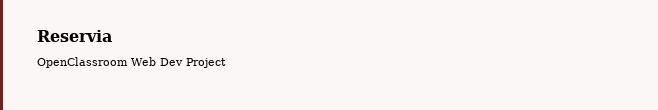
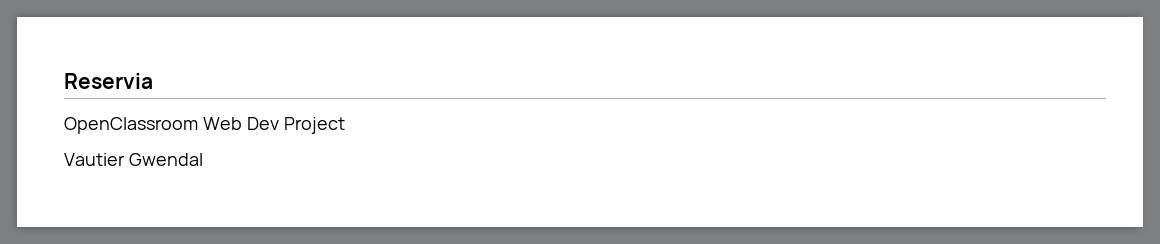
(226, 63) none -> [64,153,203,166] // Vautier Gwendal

